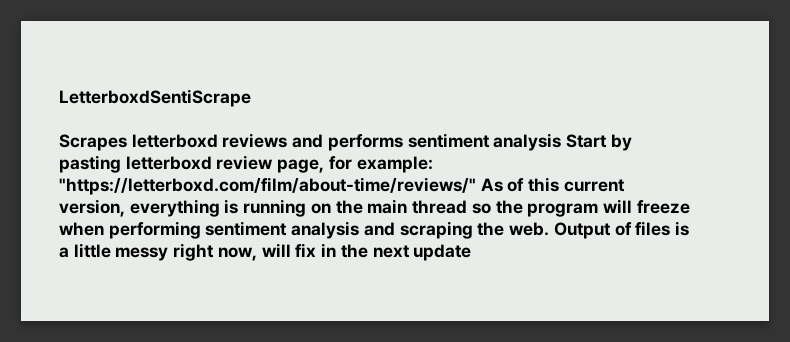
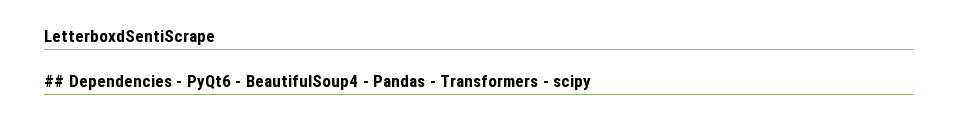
[59,133,632,151] [59,155,433,173] [59,177,625,195] [59,199,690,217] [59,221,689,239] [59,243,472,261] Scrapes letterboxd reviews and performs sentiment analysis Start by pasting letterboxd review page, for example: "https://letterboxd.com/film/about-time/reviews/" As of this current version, everything is running on the main thread so the program will freeze when performing sentiment analysis and scraping the web. Output of files is a little messy right now, will fix in the next update -> [44,75,592,90] ## Dependencies - PyQt6 - BeautifulSoup4 - Pandas - Transformers - scipy

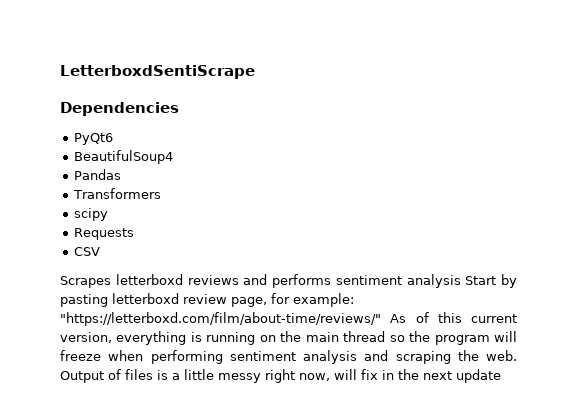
[44,75,64,87] ## -> (255, 72) none
[176,81,183,87] - -> (179, 109) //
[235,81,242,87] - -> (114, 139) //
[362,81,369,87] - -> (174, 157) //
[429,81,436,87] - -> (122, 174) //
[542,81,549,87] - -> (162, 193) //
(592, 82) none -> [74,228,135,240] [74,247,101,256] [60,274,517,288] [60,293,354,307] [60,312,517,326] [60,331,517,345] [60,350,517,364] [60,369,501,383] // Requests // CSV // Scrapes letterboxd reviews and performs sentiment analysis Start by pasting letterboxd review page, for example: "https://letterboxd.com/film/about-time/reviews/" As of this current version, everything is running on the main thread so the program will freeze when performing sentiment analysis and scraping the web. Output of files is a little messy right now, will fix in the next update

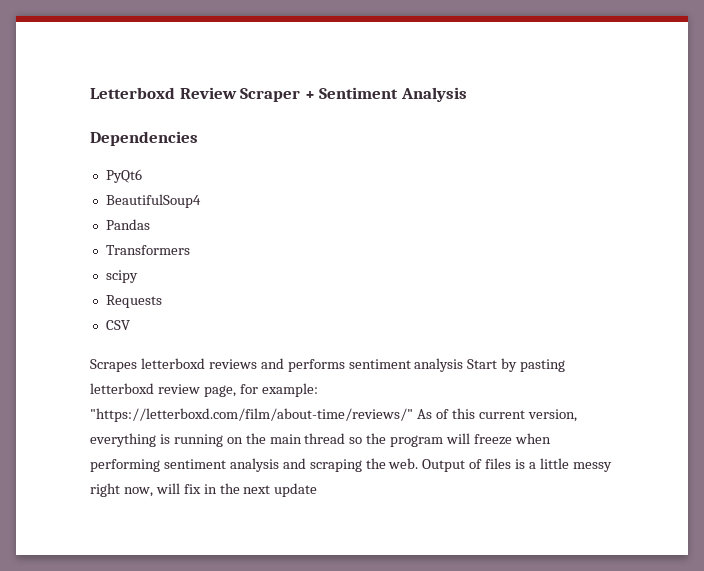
[60,65,255,79] LetterboxdSentiScrape -> [90,87,467,102] Letterboxd Review Scraper + Sentiment Analysis

